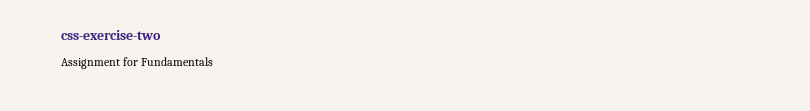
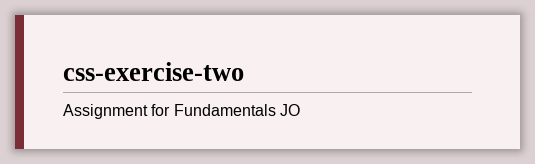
(214, 61) none -> [279,104,300,116] JO

